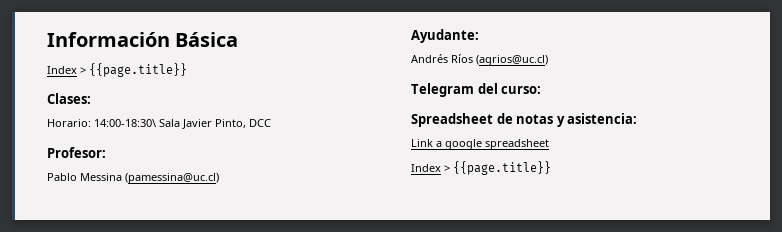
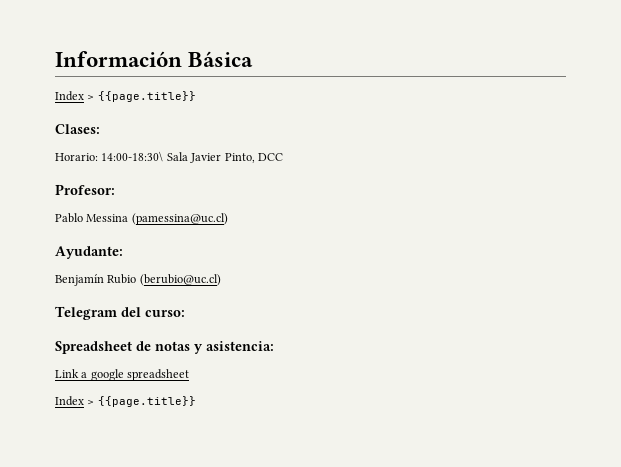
[411,54,548,66] Andrés Ríos (agrios@uc.cl) -> [55,274,221,286] Benjamín Rubio (berubio@uc.cl)

